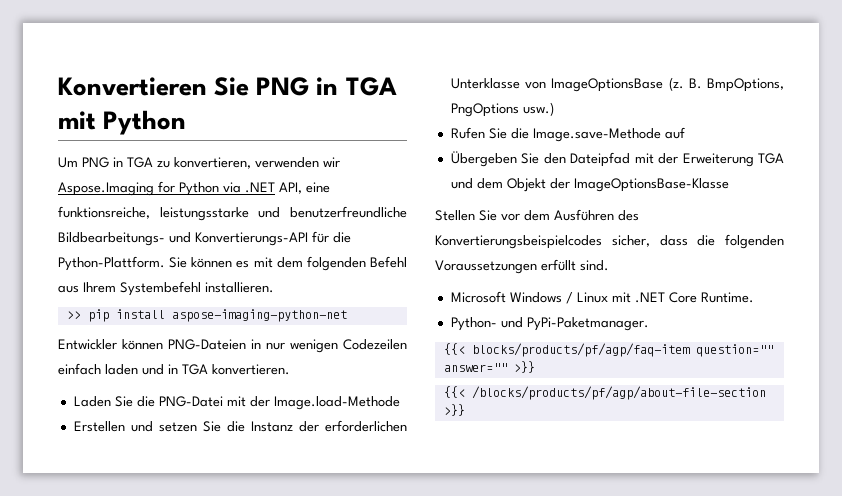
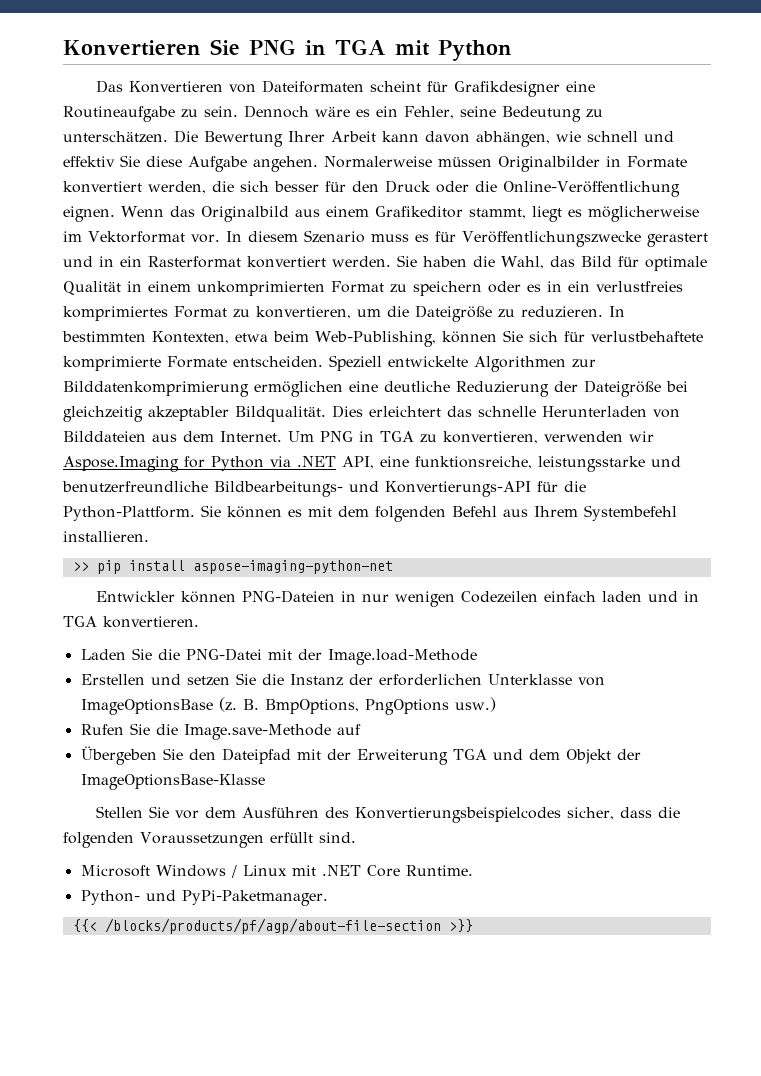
(187, 122) none -> [95,80,595,97] [63,105,603,122] [63,130,674,147] [63,155,687,172] [63,180,680,197] [63,206,699,222] [63,230,708,247] [63,255,707,271] [63,281,683,296] [63,305,625,322] [62,330,703,347] [63,355,596,372] [63,380,688,397] [63,405,680,422] [63,431,282,442] Das Konvertieren von Dateiformaten scheint für Grafikdesigner eine Routineaufgabe zu sein. Dennoch wäre es ein Fehler, seine Bedeutung zu unterschätzen. Die Bewertung Ihrer Arbeit kann davon abhängen, wie schnell und effektiv Sie diese Aufgabe angehen. Normalerweise müssen Originalbilder in Formate konvertiert werden, die sich besser für den Druck oder die Online-Veröffentlichung eignen. Wenn das Originalbild aus einem Grafikeditor stammt, liegt es möglicherweise im Vektorformat vor. In diesem Szenario muss es für Veröffentlichungszwecke gerastert und in ein Rasterformat konvertiert werden. Sie haben die Wahl, das Bild für optimale Qualität in einem unkomprimierten Format zu speichern oder es in ein verlustfreies komprimiertes Format zu konvertieren, um die Dateigröße zu reduzieren. In bestimmten Kontexten, etwa beim Web-Publishing, können Sie sich für verlustbehaftete komprimierte Formate entscheiden. Speziell entwickelte Algorithmen zur Bilddatenkomprimierung ermöglichen eine deutliche Reduzierung der Dateigröße bei gleichzeitig akzeptabler Bildqualität. Dies erleichtert das schnelle Herunterladen von Bilddateien aus dem Internet.
[443,343,773,357] [443,361,535,373] // {{< blocks/products/pf/agp/faq-item question="" answer="" >}} -> (328, 898) none

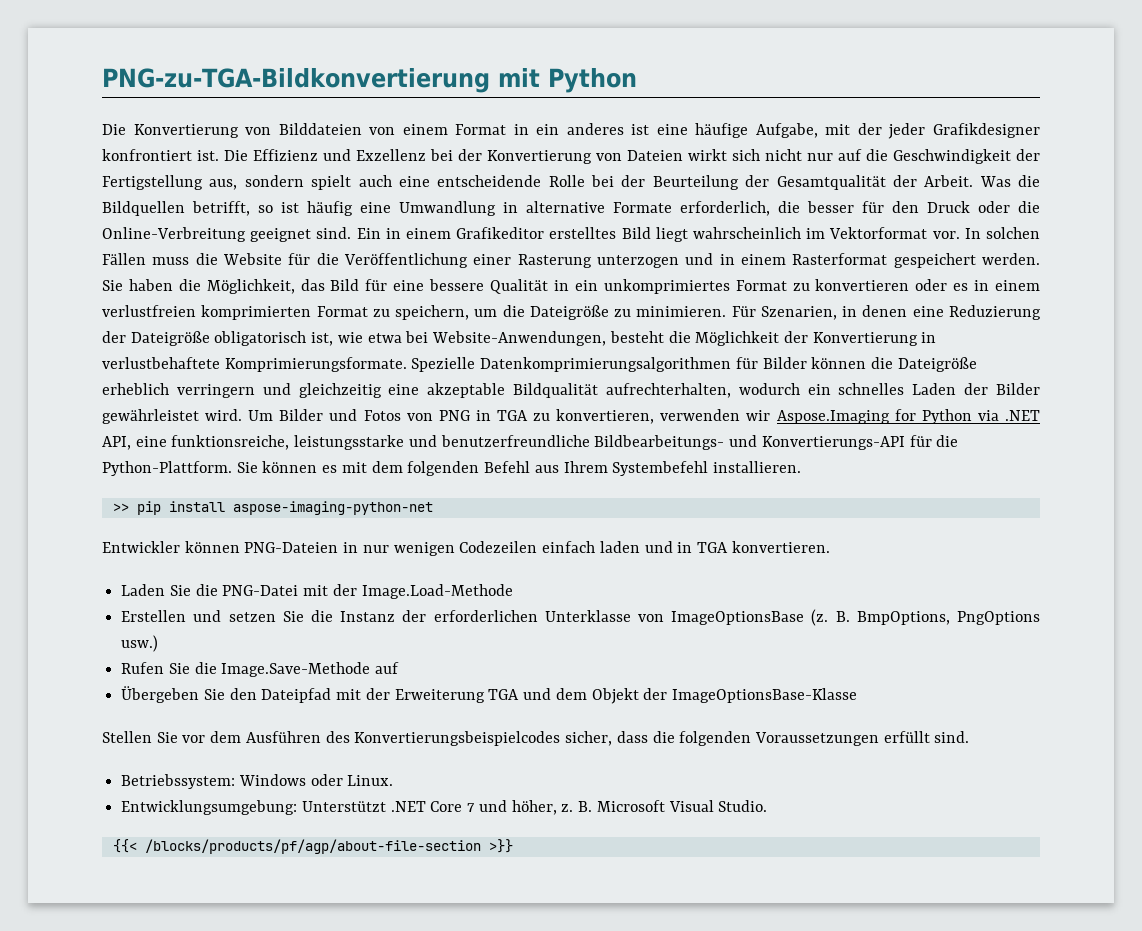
[63,39,512,61] [95,80,595,97] [63,105,603,122] [63,130,674,147] [63,155,687,172] [63,181,269,194] Konvertieren Sie PNG in TGA mit Python // Das Konvertieren von Dateiformaten scheint für Grafikdesigner eine Routineaufgabe zu sein. Dennoch wäre es ein Fehler, seine Bedeutung zu unterschätzen. Die Bewertung Ihrer Arbeit kann davon abhängen, wie schnell und effektiv Sie diese Aufgabe angehen. Normalerweise müssen Originalbilder in Formate konvertiert werden, die sich -> [102,68,637,93] [102,123,1040,139] [102,149,1040,164] [102,175,1040,190] [102,201,800,216] PNG-zu-TGA-Bildkonvertierung mit Python // Die Konvertierung von Bilddateien von einem Format in ein anderes ist eine häufige Aufgabe, mit der jeder Grafikdesigner konfrontiert ist. Die Effizienz und Exzellenz bei der Konvertierung von Dateien wirkt sich nicht nur auf die Geschwindigkeit der Fertigstellung aus, sondern spielt auch eine entscheidende Rolle bei der Beurteilung der Gesamtqualität der Arbeit. Was die Bildquellen betrifft, so ist häufig eine Umwandlung in alternative Formate erforderlich, die
[503,181,680,197] [63,206,699,222] [63,230,708,247] [63,256,326,268] Online-Veröffentlichung eignen. Wenn das Originalbild aus einem Grafikeditor stammt, liegt es möglicherweise im Vektorformat vor. In diesem Szenario muss es für Veröffentlichungszwecke gerastert und in ein Rasterformat konvertiert -> [102,227,1041,242] [102,253,976,268] Online-Verbreitung geeignet sind. Ein in einem Grafikeditor erstelltes Bild liegt wahrscheinlich im Vektorformat vor. In solchen Fällen muss die Website für die Veröffentlichung einer Rasterung unterzogen und in einem Rasterformat gespeichert
[501,256,544,269] Wahl, -> [206,279,295,294] Möglichkeit,
[644,256,707,271] [63,281,482,296] optimale Qualität in einem unkomprimierten Format zu speichern -> [393,279,910,294] eine bessere Qualität in ein unkomprimiertes Format zu konvertieren
[568,281,683,292] [63,306,351,321] ein verlustfreies komprimiertes Format zu konvertieren, -> [995,280,1041,291] [102,305,470,320] einem verlustfreien komprimierten Format zu speichern,
[521,306,625,318] [62,330,703,347] [63,355,596,372] [63,380,688,397] [63,405,680,422] [63,431,314,442] reduzieren. In bestimmten Kontexten, etwa beim Web-Publishing, können Sie sich für verlustbehaftete komprimierte Formate entscheiden. Speziell entwickelte Algorithmen zur Bilddatenkomprimierung ermöglichen eine deutliche Reduzierung der Dateigröße bei gleichzeitig akzeptabler Bildqualität. Dies erleichtert das schnelle Herunterladen von Bilddateien aus dem Internet. Um -> [636,305,1041,320] [102,331,937,346] [102,357,977,372] [102,383,1040,398] [102,409,433,424] minimieren. Für Szenarien, in denen eine Reduzierung der Dateigröße obligatorisch ist, wie etwa bei Website-Anwendungen, besteht die Möglichkeit der Konvertierung in verlustbehaftete Komprimierungsformate. Spezielle Datenkomprimierungsalgorithmen für Bilder können die Dateigröße erheblich verringern und gleichzeitig eine akzeptable Bildqualität aufrechterhalten, wodurch ein schnelles Laden der Bilder gewährleistet wird. Um Bilder und Fotos von
[327,649,477,665] Image.load-Methode -> [361,584,513,599] Image.Load-Methode
[183,724,331,740] Image.save-Methode -> [221,662,371,677] Image.Save-Methode
[80,865,473,878] [80,890,328,906] Microsoft Windows / Linux mit .NET Core Runtime. // Python- und PyPi-Paketmanager. -> [121,774,394,789] [121,800,768,815] Betriebssystem: Windows oder Linux. // Entwicklungsumgebung: Unterstützt .NET Core 7 und höher, z. B. Microsoft Visual Studio.

